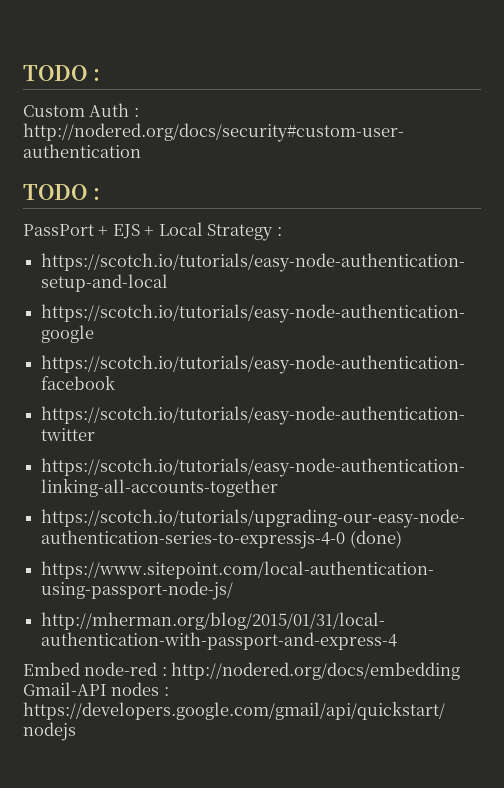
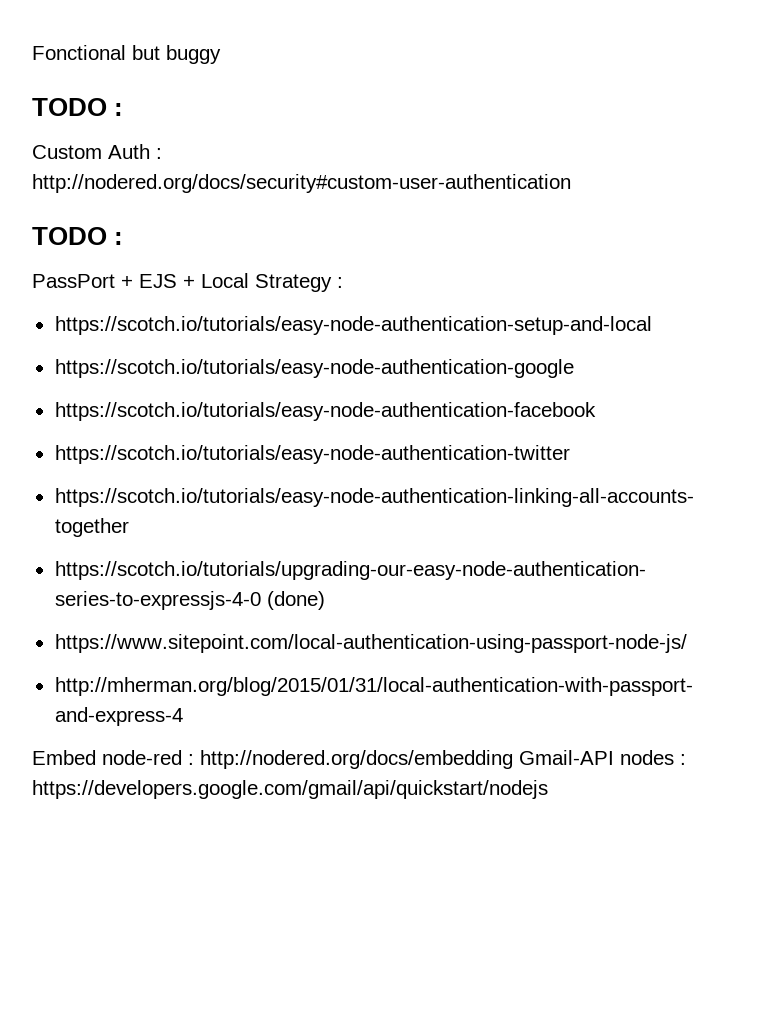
(23, 73) none -> [32,45,221,64] Fonctional but buggy //

